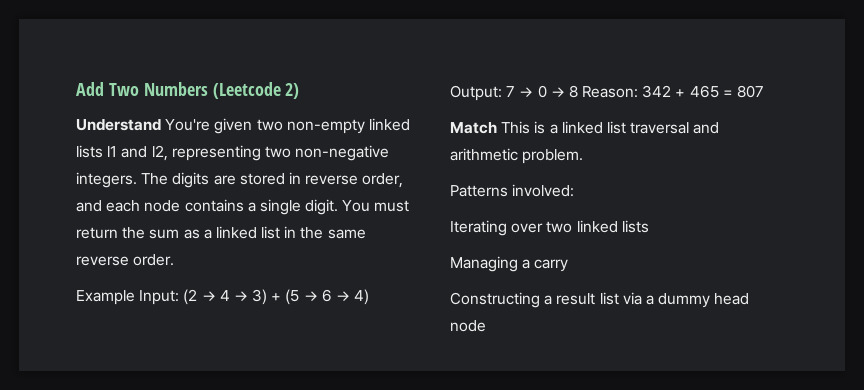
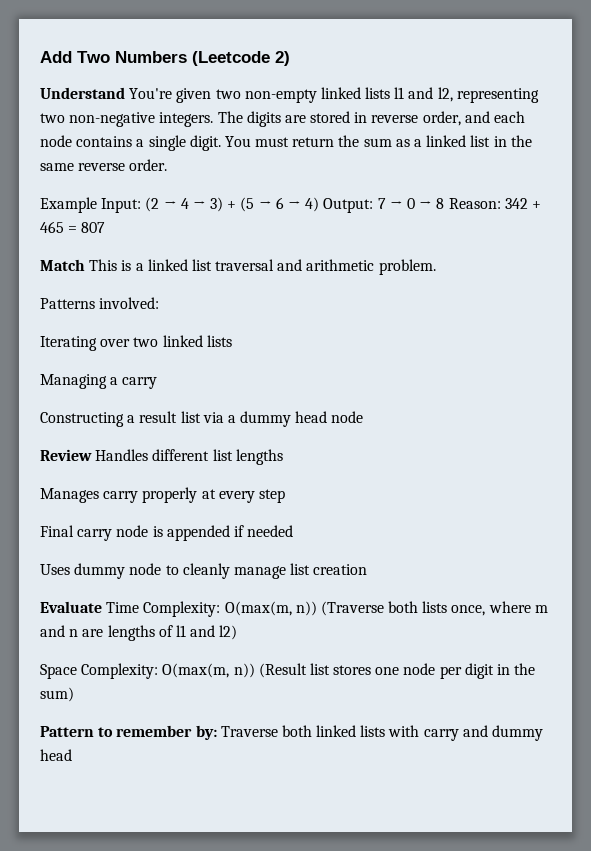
(486, 326) none -> [40,449,283,465] [40,487,285,503] [40,525,294,541] [40,563,368,579] [40,601,548,617] [40,625,238,641] [40,663,536,679] [40,687,74,702] [40,725,544,741] [40,749,72,761] // Review Handles different list lengths // Manages carry properly at every step // Final carry node is appended if needed // Uses dummy node to cleanly manage list creation // Evaluate Time Complexity: O(max(m, n)) (Traverse both lists once, where m and n are lengths of l1 and l2) // Space Complexity: O(max(m, n)) (Result list stores one node per digit in the sum) // Pattern to remember by: Traverse both linked lists with carry and dummy head

